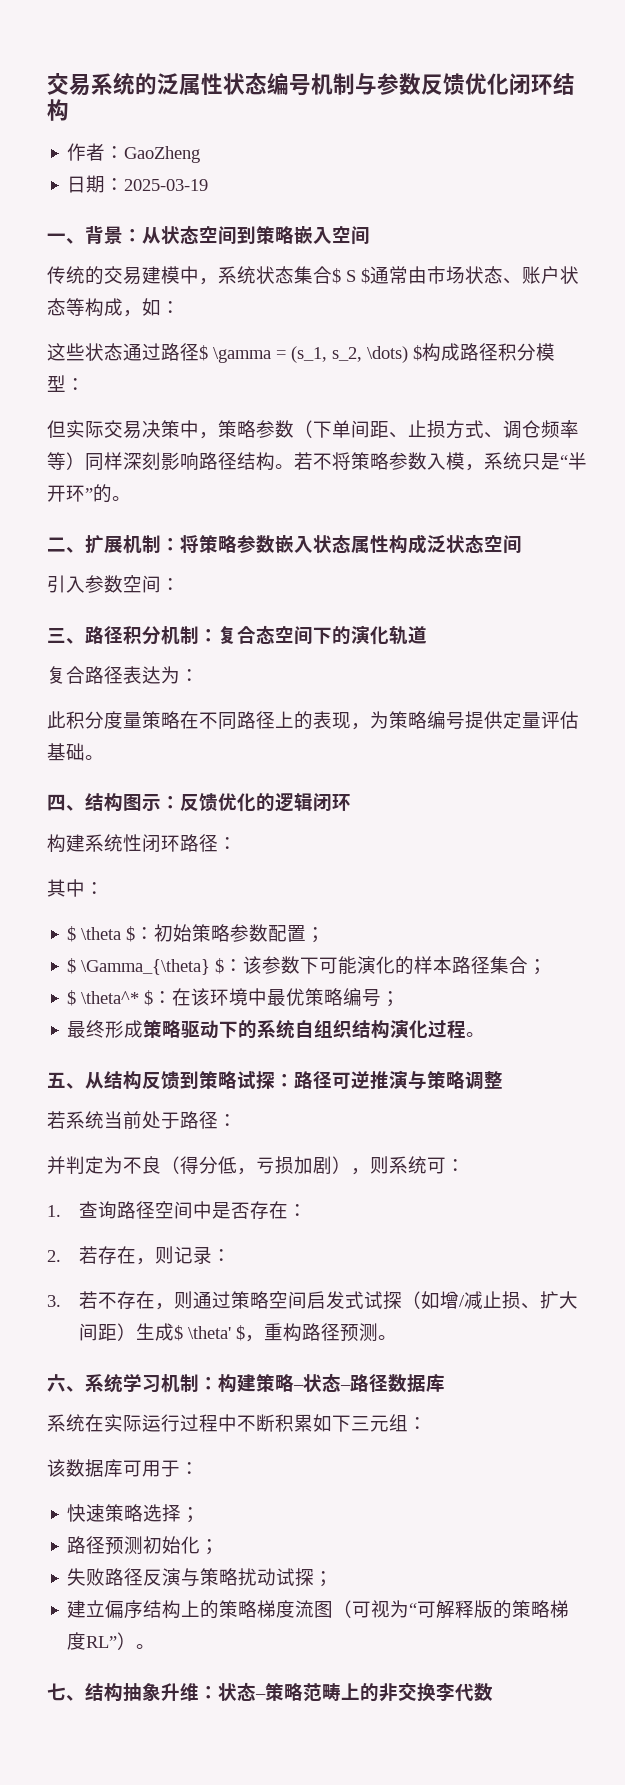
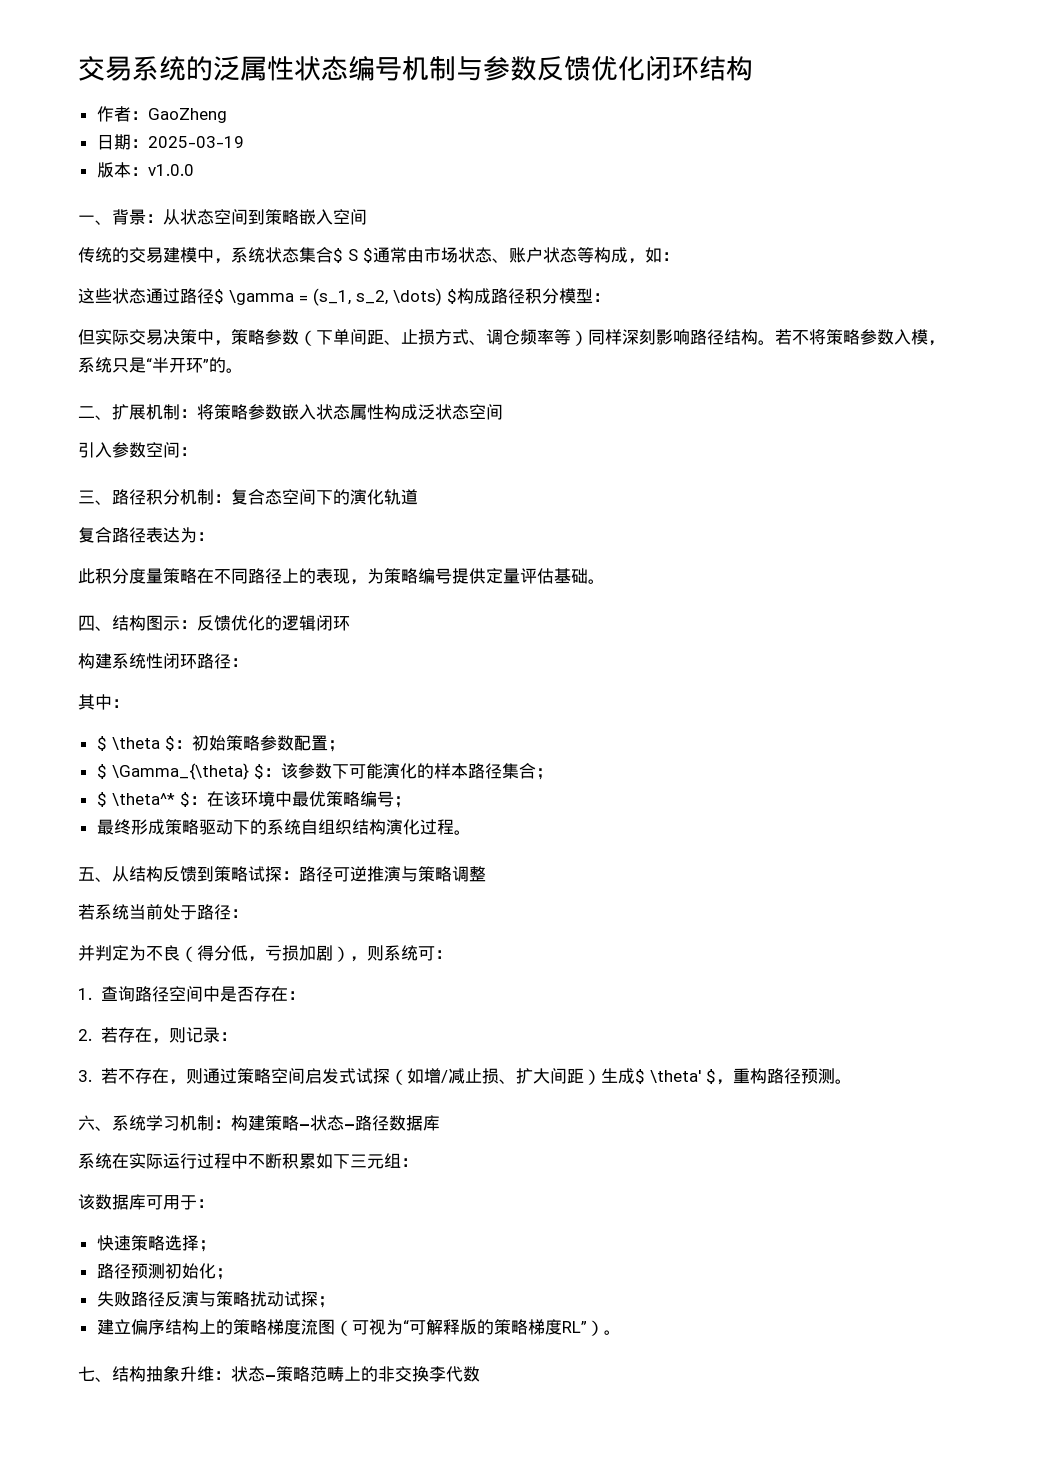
(209, 185) none -> [96,162,194,178] // 版本：v1.0.0

